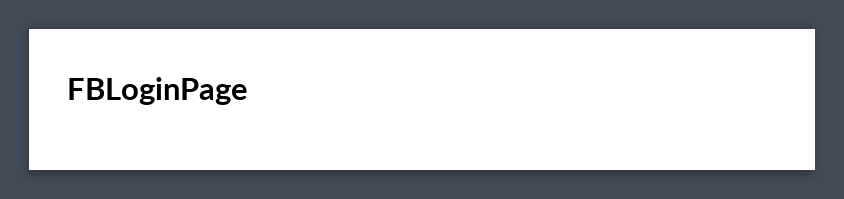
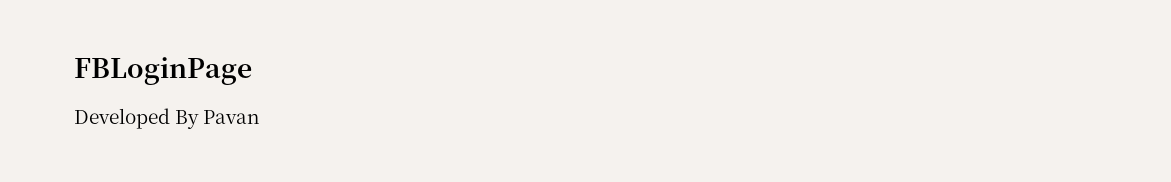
(248, 91) none -> [74,108,261,129] // Developed By Pavan

